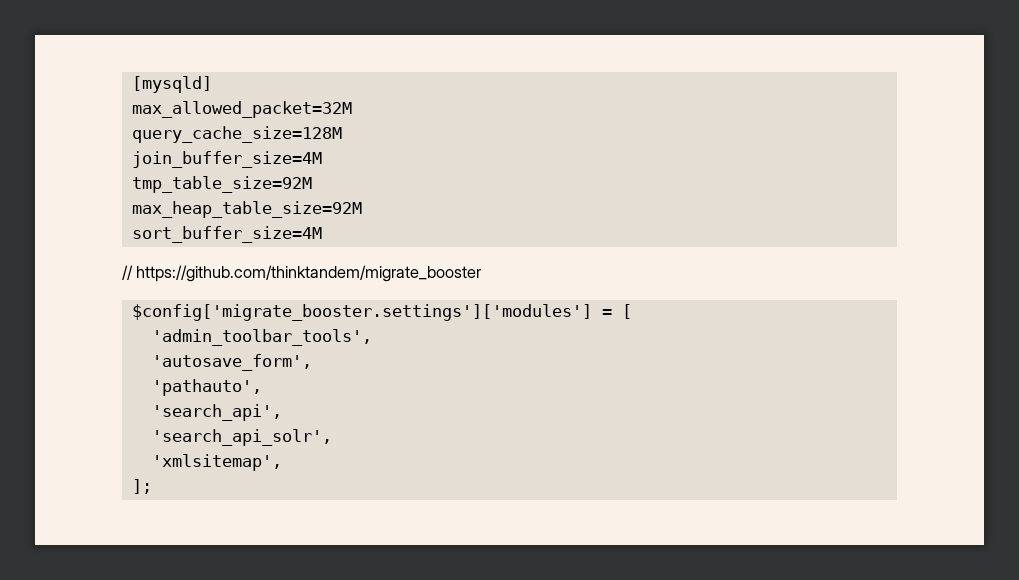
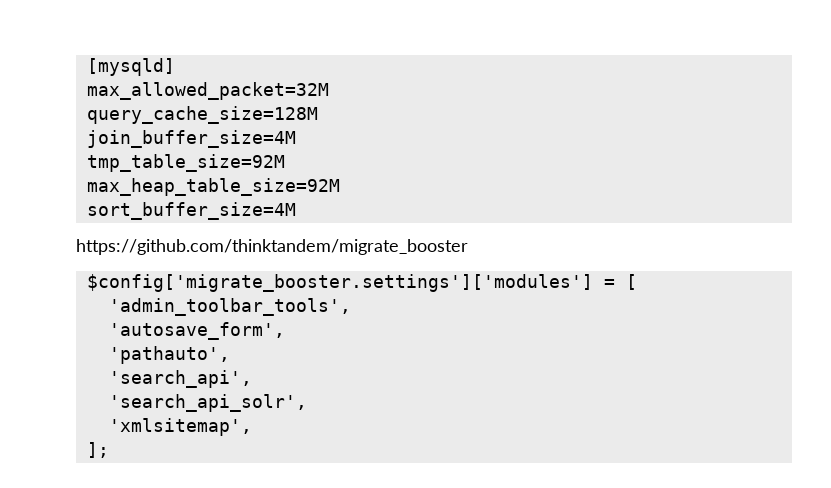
[122,265,133,280] // -> (296, 211) none

